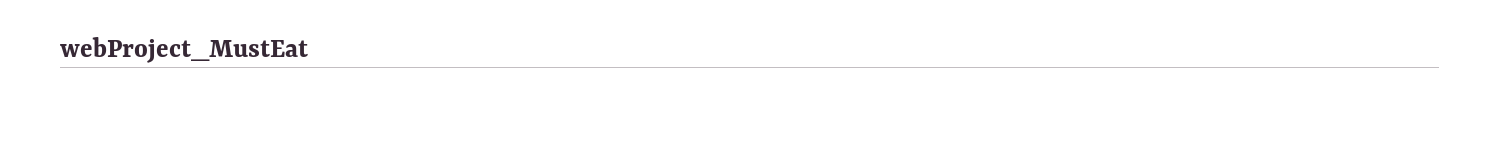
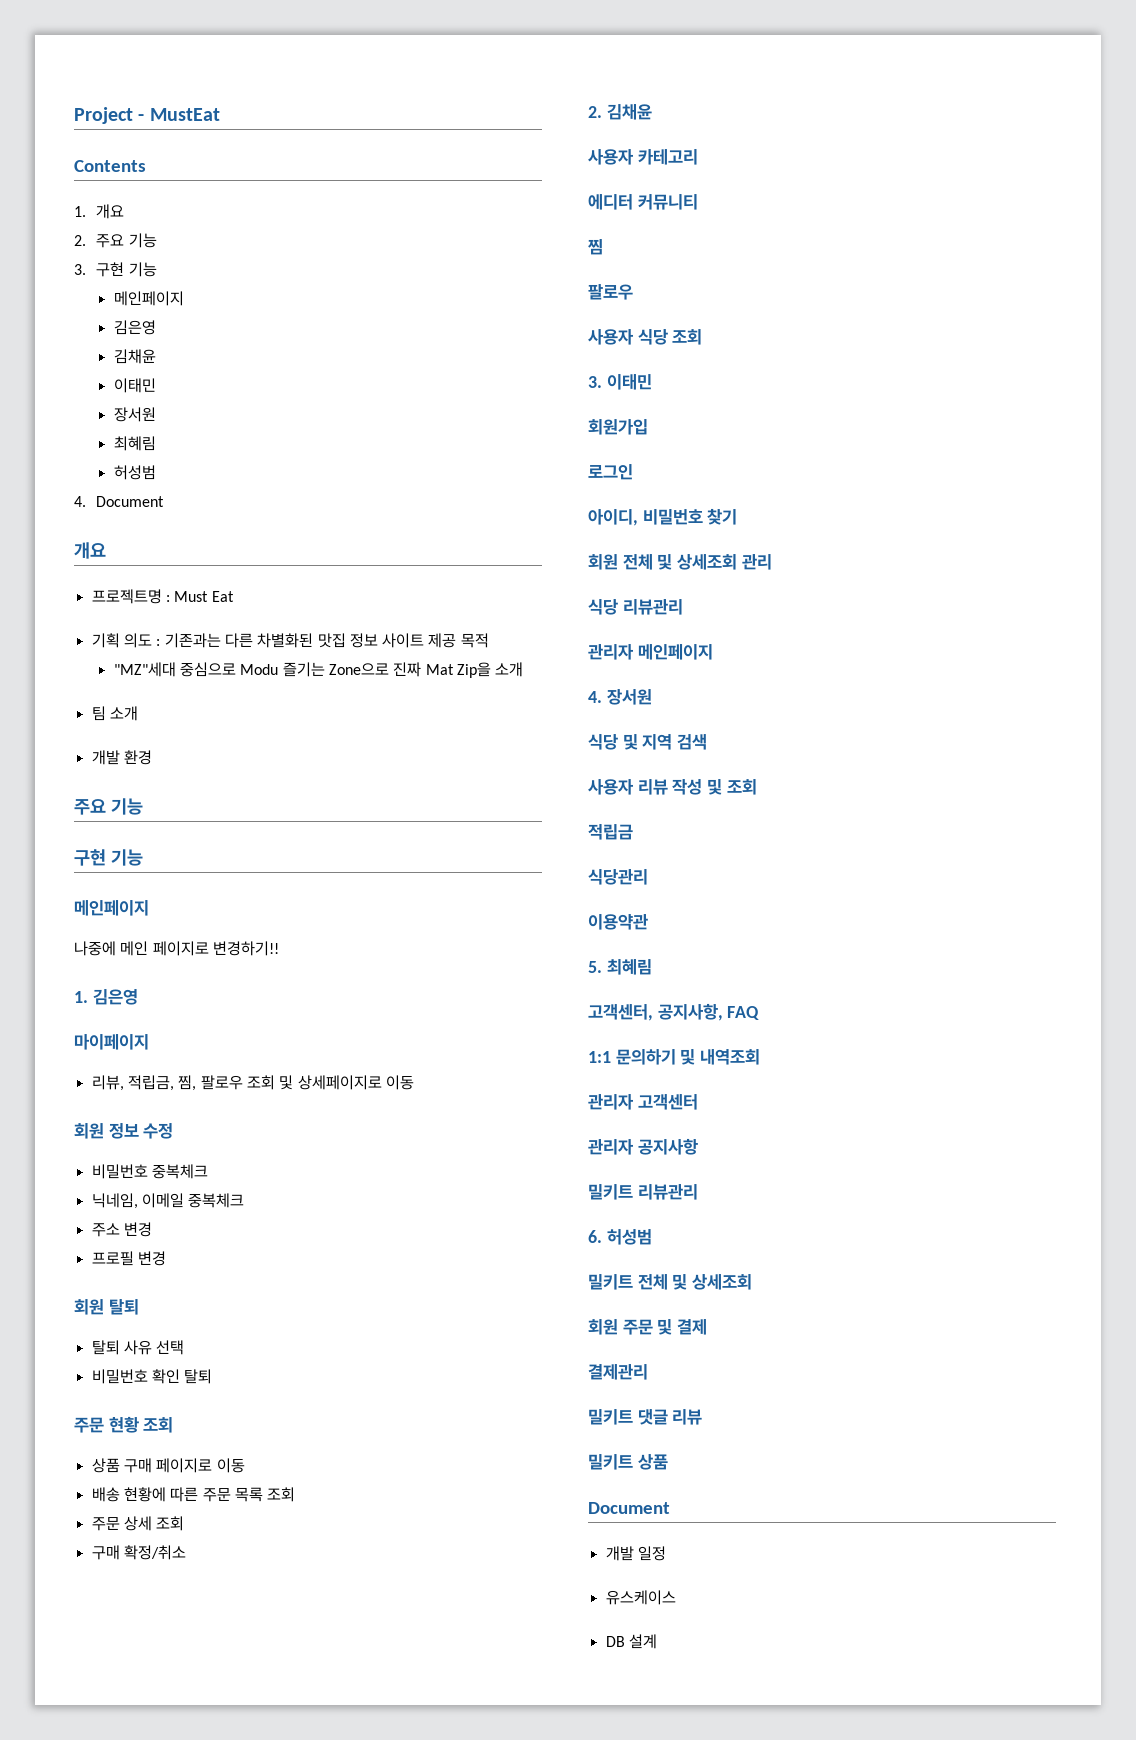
[60,37,308,63] webProject_MustEat -> [74,107,220,124] [74,160,146,172] [74,204,125,219] [74,233,157,248] [74,262,157,277] [113,291,184,306] [113,320,156,335] [113,349,156,364] [113,378,156,393] [113,407,156,422] [113,436,156,451] [113,465,156,480] [74,496,165,507] [74,542,106,559] [91,589,234,604] [91,633,489,648] [113,662,524,678] [91,706,138,721] [91,750,152,765] [74,798,143,815] [74,849,143,866] [74,900,149,916] [74,941,279,956] [74,989,138,1005] [74,1034,149,1050] [91,1075,414,1091] [74,1123,174,1139] [91,1164,208,1179] [91,1193,245,1209] [91,1222,152,1237] [91,1251,166,1266] [74,1299,139,1315] [91,1340,185,1355] [91,1369,213,1384] [74,1416,174,1433] [91,1458,245,1473] [91,1487,296,1502] [91,1516,185,1531] [91,1545,186,1560] [588,104,652,120] [588,149,698,165] [588,194,698,210] [588,239,603,255] [588,284,633,300] [588,329,703,345] [588,374,652,390] [588,419,648,435] [588,464,633,480] [588,508,738,526] [588,554,772,570] [588,599,683,615] [588,644,713,660] [588,689,652,705] [588,734,708,750] [588,779,757,795] [588,824,633,840] [588,869,648,885] [588,914,648,930] [588,959,652,975] [588,1003,760,1021] [588,1049,761,1065] [588,1094,698,1110] [588,1138,698,1155] [588,1184,698,1200] [588,1229,652,1245] [588,1274,753,1290] [588,1319,708,1335] [588,1364,648,1380] [588,1409,703,1425] [588,1454,668,1470] [588,1502,670,1514] [605,1546,666,1561] [605,1590,676,1605] [605,1634,657,1649] Project - MustEat // Contents // 1. 개요 // 2. 주요 기능 // 3. 구현 기능 // 메인페이지 // 김은영 // 김채윤 // 이태민 // 장서원 // 최혜림 // 허성범 // 4. Document // 개요 // 프로젝트명 : Must Eat // 기획 의도 : 기존과는 다른 차별화된 맛집 정보 사이트 제공 목적 // "MZ"세대 중심으로 Modu 즐기는 Zone으로 진짜 Mat Zip을 소개 // 팀 소개 // 개발 환경 // 주요 기능 // 구현 기능 // 메인페이지 // 나중에 메인 페이지로 변경하기!! // 1. 김은영 // 마이페이지 // 리뷰, 적립금, 찜, 팔로우 조회 및 상세페이지로 이동 // 회원 정보 수정 // 비밀번호 중복체크 // 닉네임, 이메일 중복체크 // 주소 변경 // 프로필 변경 // 회원 탈퇴 // 탈퇴 사유 선택 // 비밀번호 확인 탈퇴 // 주문 현황 조회 // 상품 구매 페이지로 이동 // 배송 현황에 따른 주문 목록 조회 // 주문 상세 조회 // 구매 확정/취소 // 2. 김채윤 // 사용자 카테고리 // 에디터 커뮤니티 // 찜 // 팔로우 // 사용자 식당 조회 // 3. 이태민 // 회원가입 // 로그인 // 아이디, 비밀번호 찾기 // 회원 전체 및 상세조회 관리 // 식당 리뷰관리 // 관리자 메인페이지 // 4. 장서원 // 식당 및 지역 검색 // 사용자 리뷰 작성 및 조회 // 적립금 // 식당관리 // 이용약관 // 5. 최혜림 // 고객센터, 공지사항, FAQ // 1:1 문의하기 및 내역조회 // 관리자 고객센터 // 관리자 공지사항 // 밀키트 리뷰관리 // 6. 허성범 // 밀키트 전체 및 상세조회 // 회원 주문 및 결제 // 결제관리 // 밀키트 댓글 리뷰 // 밀키트 상품 // Document // 개발 일정 // 유스케이스 // DB 설계

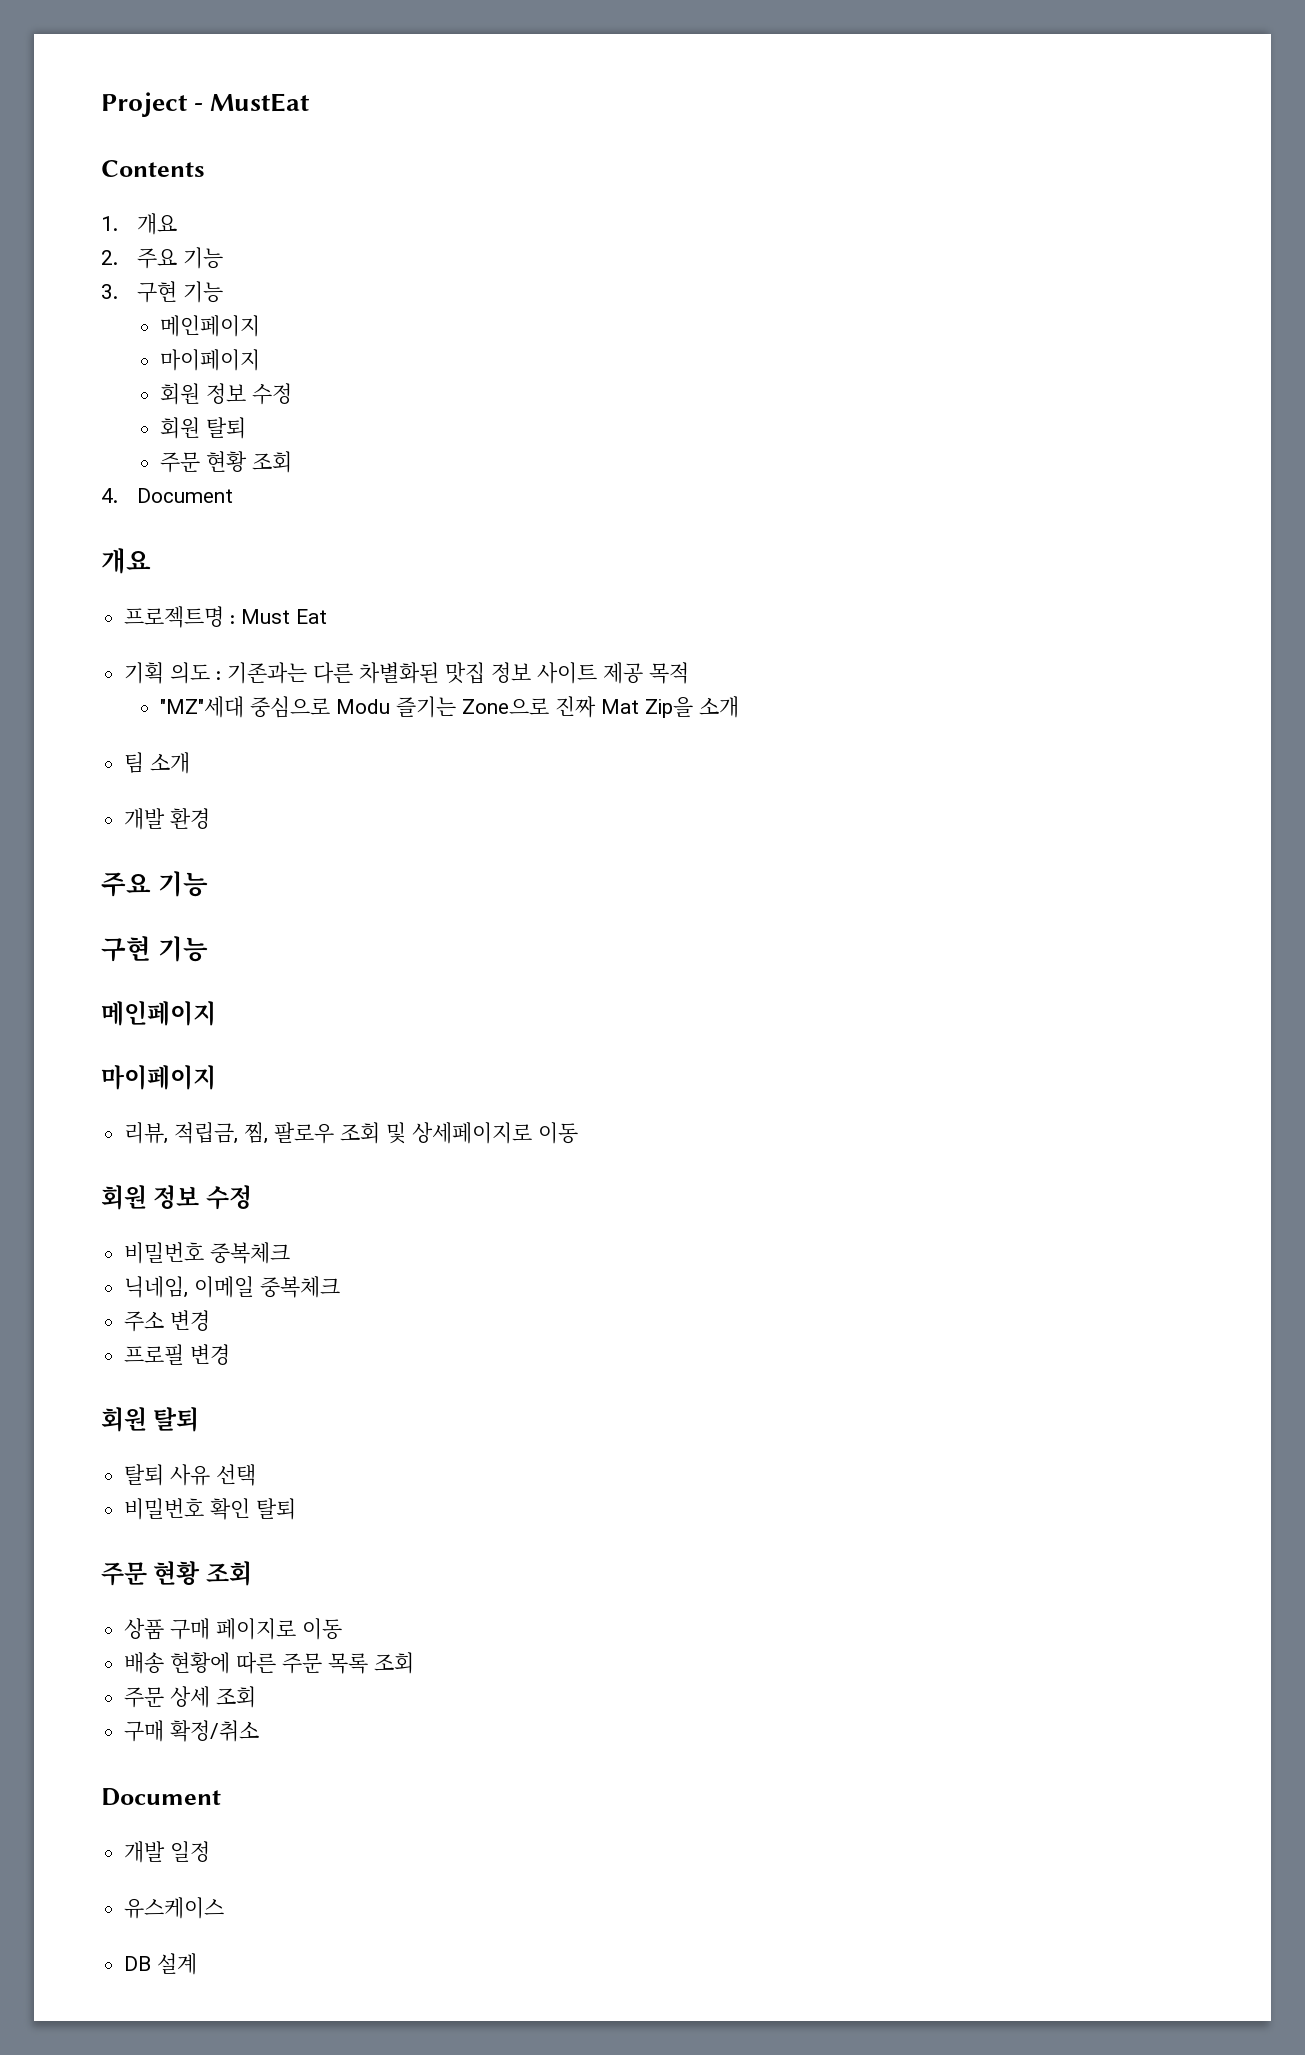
[113,320,156,335] [113,349,156,364] [113,378,156,393] [113,407,156,422] [113,436,156,451] [113,465,156,480] 김은영 // 김채윤 // 이태민 // 장서원 // 최혜림 // 허성범 -> [160,349,261,371] [160,383,293,405] [160,417,247,439] [160,451,293,473] 마이페이지 // 회원 정보 수정 // 회원 탈퇴 // 주문 현황 조회
[74,941,279,956] [74,989,138,1005] // 나중에 메인 페이지로 변경하기!! // 1. 김은영 -> (216, 1013) none
[588,104,652,120] [588,149,698,165] [588,194,698,210] [588,239,603,255] [588,284,633,300] [588,329,703,345] [588,374,652,390] [588,419,648,435] [588,464,633,480] [588,508,738,526] [588,554,772,570] [588,599,683,615] [588,644,713,660] [588,689,652,705] [588,734,708,750] [588,779,757,795] [588,824,633,840] [588,869,648,885] [588,914,648,930] [588,959,652,975] [588,1003,760,1021] [588,1049,761,1065] [588,1094,698,1110] [588,1138,698,1155] [588,1184,698,1200] [588,1229,652,1245] [588,1274,753,1290] [588,1319,708,1335] [588,1364,648,1380] [588,1409,703,1425] [588,1454,668,1470] // 2. 김채윤 // 사용자 카테고리 // 에디터 커뮤니티 // 찜 // 팔로우 // 사용자 식당 조회 // 3. 이태민 // 회원가입 // 로그인 // 아이디, 비밀번호 찾기 // 회원 전체 및 상세조회 관리 // 식당 리뷰관리 // 관리자 메인페이지 // 4. 장서원 // 식당 및 지역 검색 // 사용자 리뷰 작성 및 조회 // 적립금 // 식당관리 // 이용약관 // 5. 최혜림 // 고객센터, 공지사항, FAQ // 1:1 문의하기 및 내역조회 // 관리자 고객센터 // 관리자 공지사항 // 밀키트 리뷰관리 // 6. 허성범 // 밀키트 전체 및 상세조회 // 회원 주문 및 결제 // 결제관리 // 밀키트 댓글 리뷰 // 밀키트 상품 -> (260, 1731) none

